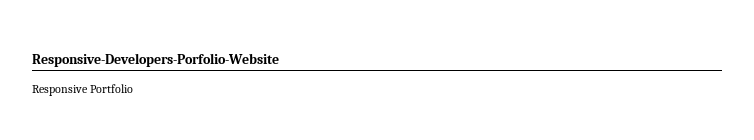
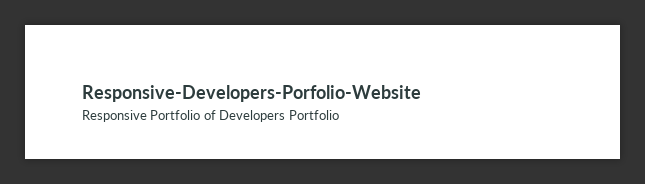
(134, 88) none -> [203,110,339,122] of Developers Portfolio

